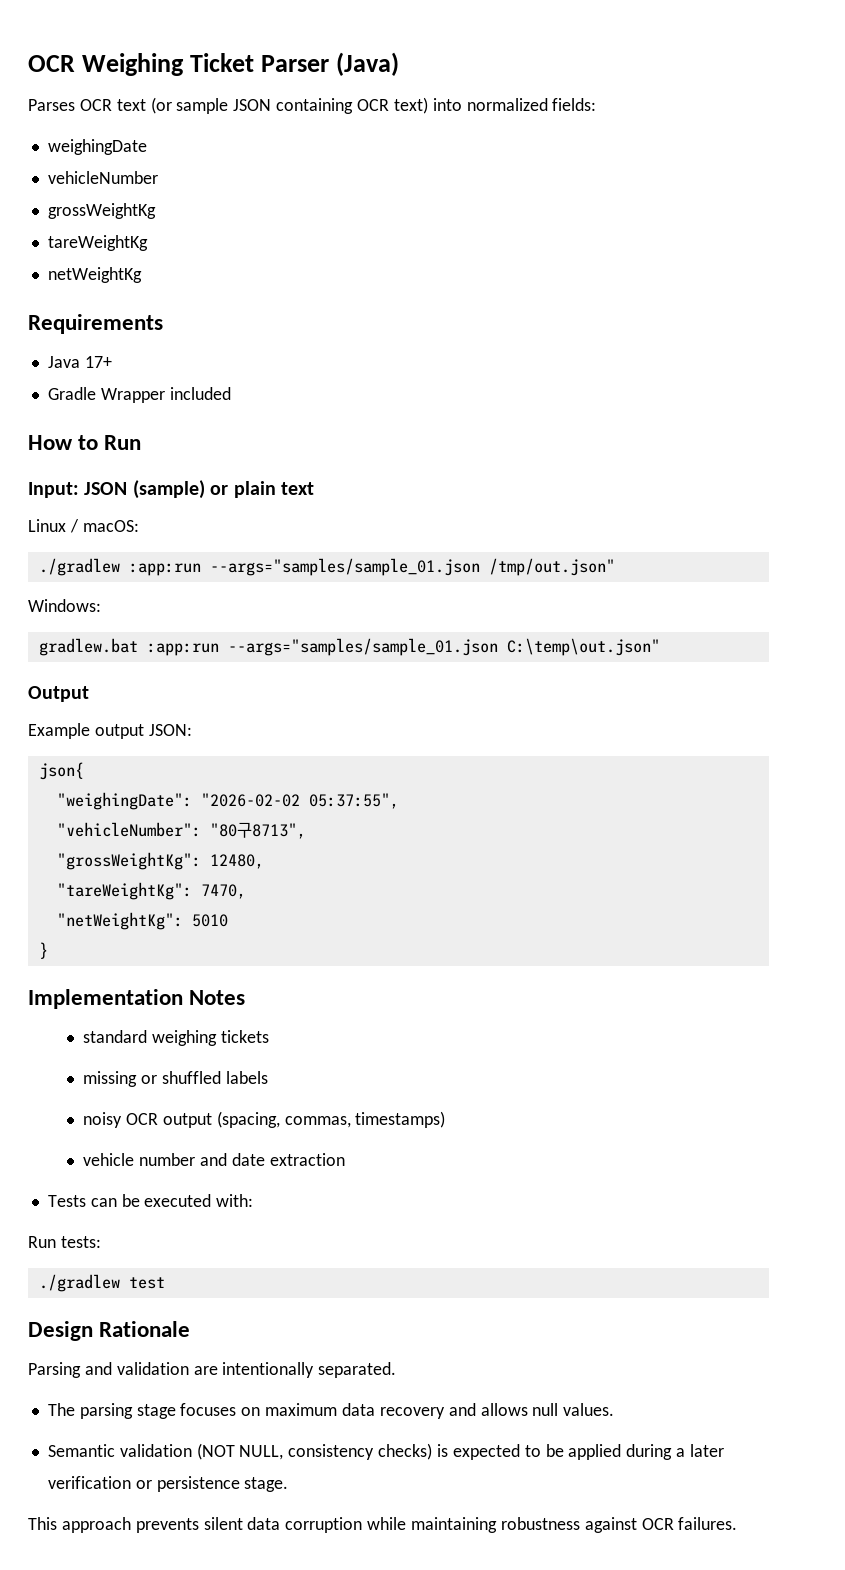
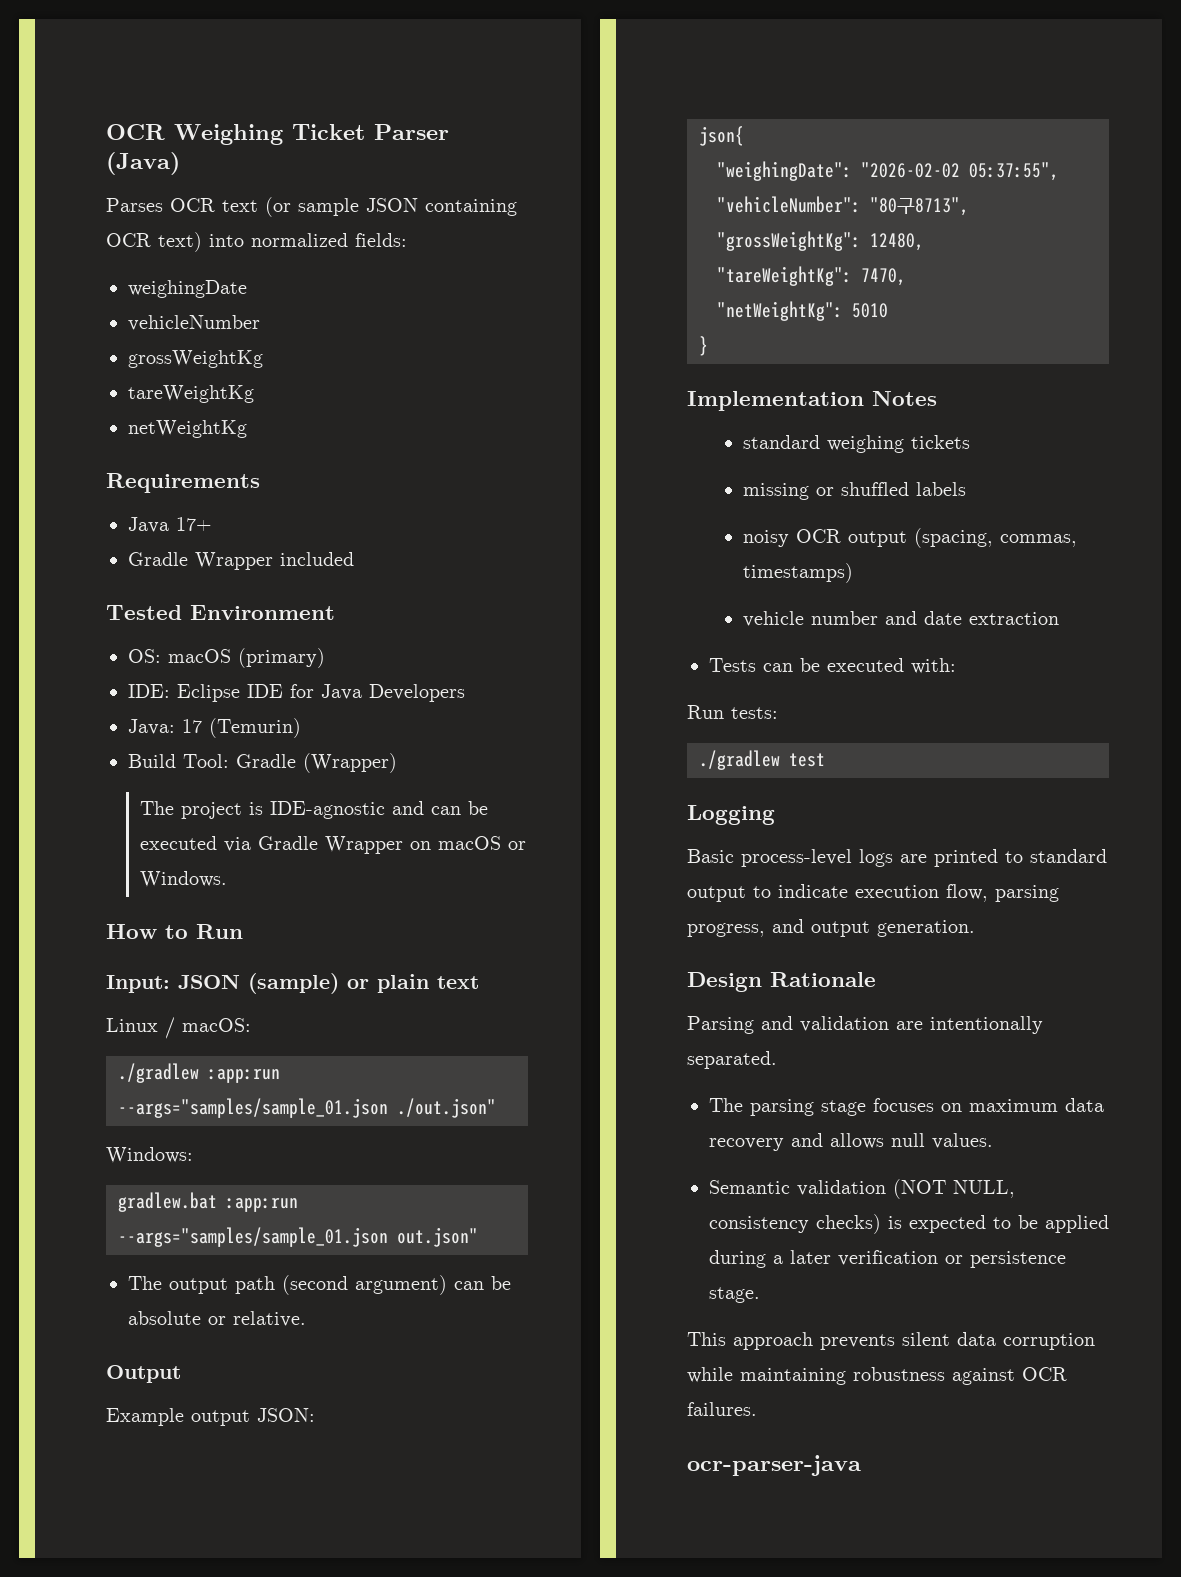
(231, 393) none -> [106,605,335,620] [128,648,325,668] [128,684,465,702] [128,718,301,738] [128,753,397,773] [140,801,489,819] [140,836,527,854] [140,871,228,888] // Tested Environment // OS: macOS (primary) // IDE: Eclipse IDE for Java Developers // Java: 17 (Temurin) // Build Tool: Gradle (Wrapper) // The project is IDE-agnostic and can be executed via Gradle Wrapper on macOS or Windows.
[488,558,615,576] /tmp/out.json" -> [397,1098,496,1118] ./out.json"
[506,638,660,656] C:\temp\out.json" -> [397,1227,478,1247] [128,1275,511,1295] [128,1311,306,1327] out.json" // The output path (second argument) can be absolute or relative.
(165, 1283) none -> [687,805,775,825] [687,849,1107,867] [687,884,1059,902] [687,919,975,937] // Logging // Basic process-level logs are printed to standard output to indicate execution flow, parsing progress, and output generation.
(738, 1523) none -> [687,1455,861,1476] // ocr-parser-java

